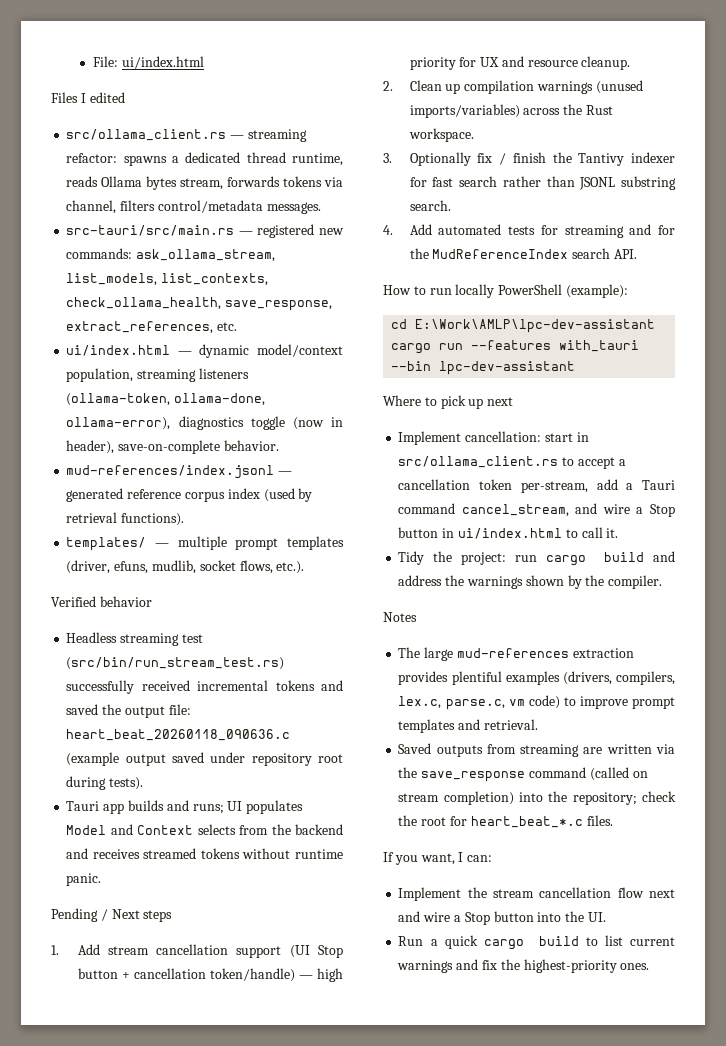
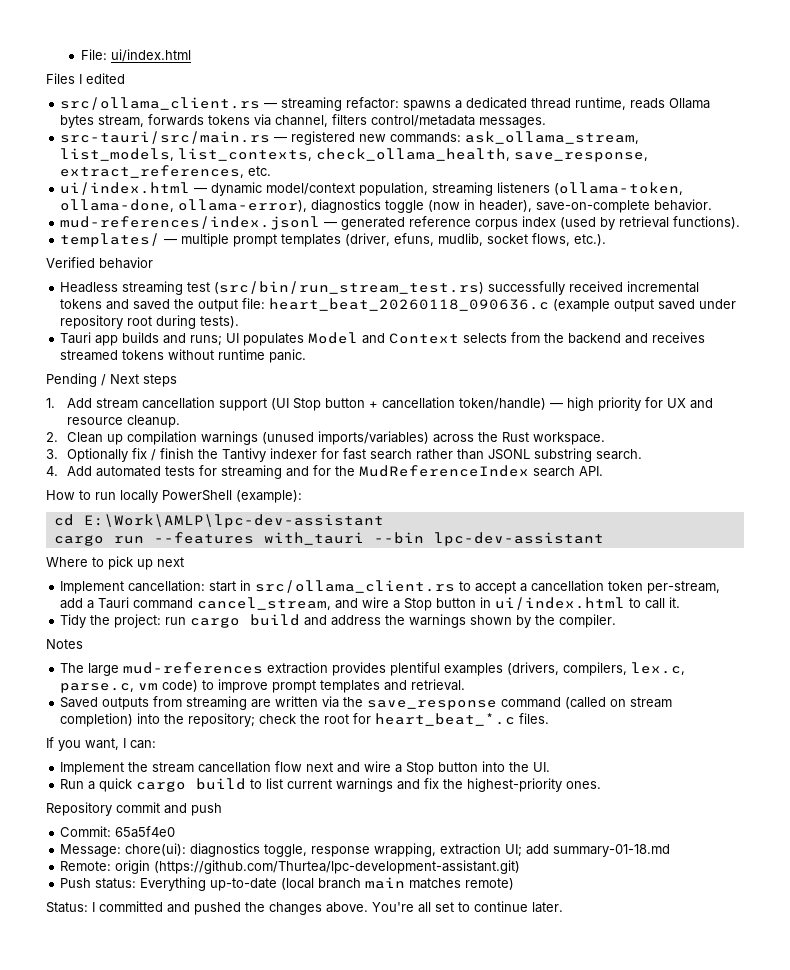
(650, 966) none -> [46,802,222,816] [60,826,176,838] [60,843,671,857] [60,860,521,874] [60,877,515,891] [46,901,563,915] // Repository commit and push // Commit: 65a5f4e0 // Message: chore(ui): diagnostics toggle, response wrapping, extraction UI; add summary-01-18.md // Remote: origin (https://github.com/Thurtea/lpc-development-assistant.git) // Push status: Everything up-to-date (local branch main matches remote) // Status: I committed and pushed the changes above. You're all set to continue later.

